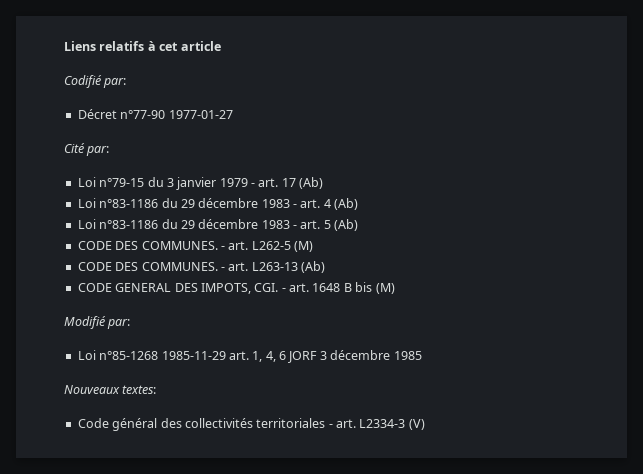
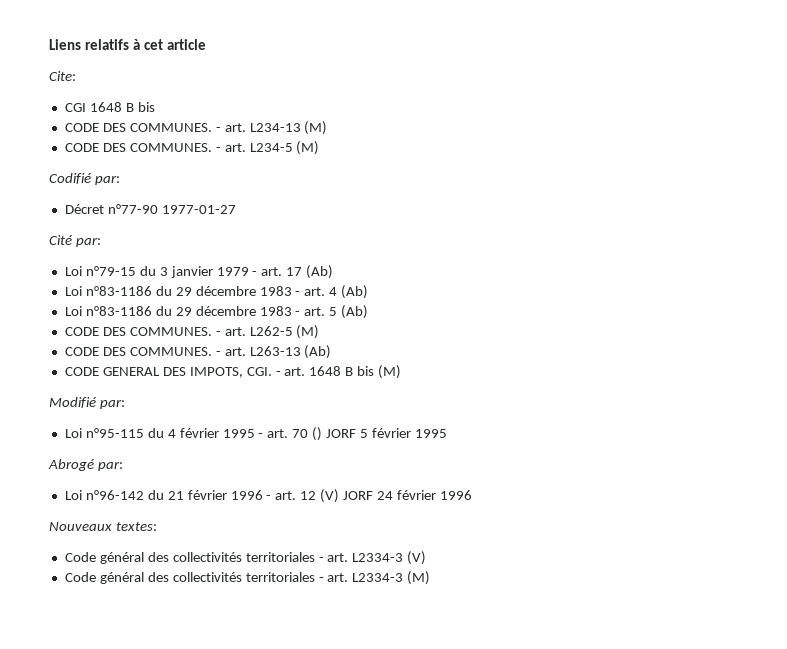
(221, 46) none -> [49,71,76,81] [64,102,155,112] [64,121,328,135] [64,141,320,155] // Cite: // CGI 1648 B bis // CODE DES COMMUNES. - art. L234-13 (M) // CODE DES COMMUNES. - art. L234-5 (M)
[99,350,422,363] n°85-1268 1985-11-29 art. 1, 4, 6 JORF 3 décembre 1985 -> [85,427,447,441] [48,459,123,471] [64,489,472,503] n°95-115 du 4 février 1995 - art. 70 () JORF 5 février 1995 // Abrogé par: // Loi n°96-142 du 21 février 1996 - art. 12 (V) JORF 24 février 1996
(425, 424) none -> [64,571,431,585] // Code général des collectivités territoriales - art. L2334-3 (M)

